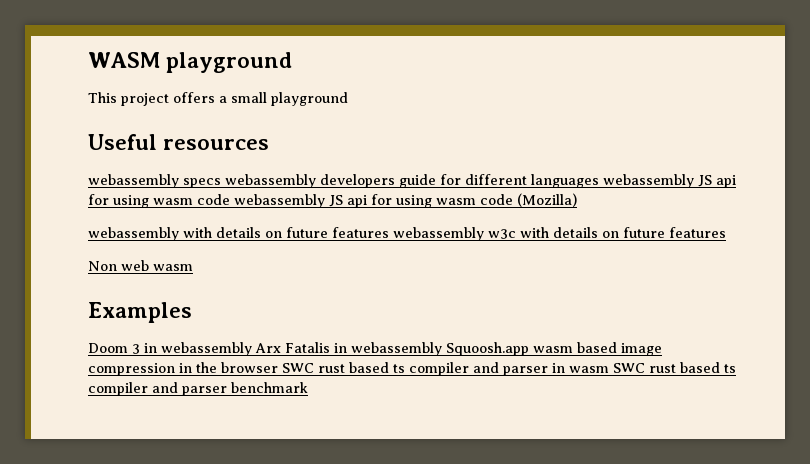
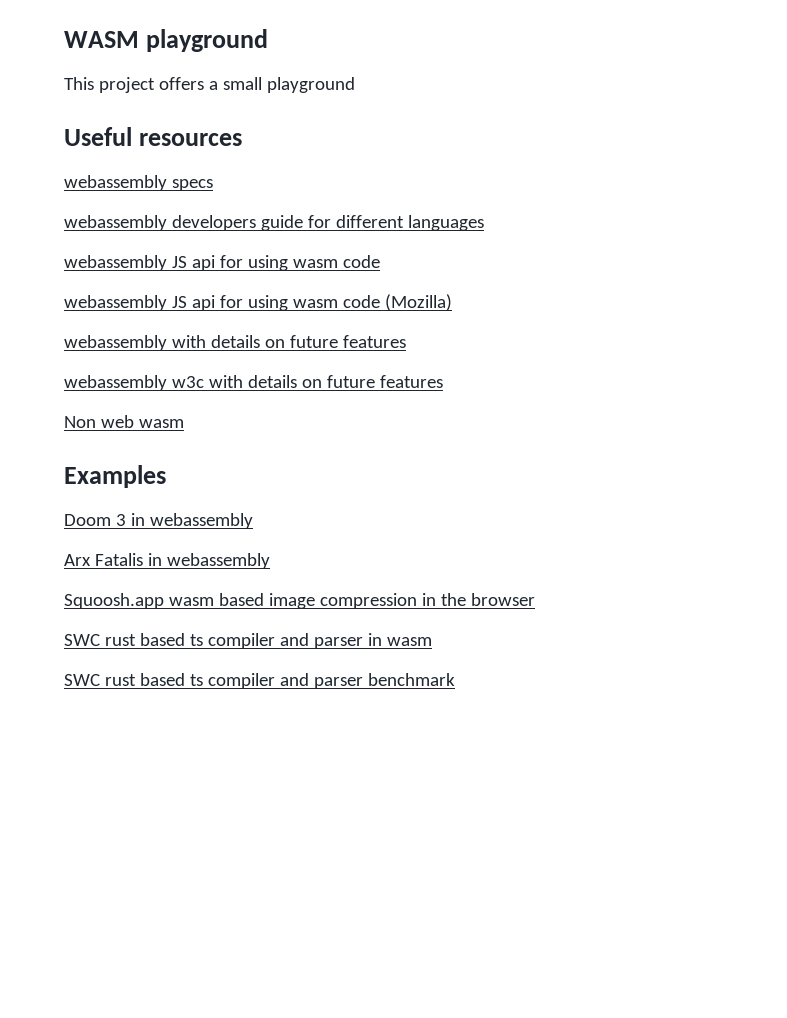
(221, 183) none -> (213, 185) //
[603,174,736,188] [88,194,230,208] webassembly JS api for using wasm code -> [64,255,380,271] // webassembly JS api for using wasm code //
(389, 232) none -> (406, 341) //
(252, 349) none -> (253, 521) //
(442, 349) none -> (270, 561) //
(278, 367) none -> (535, 599) //
(609, 369) none -> (432, 641) //

